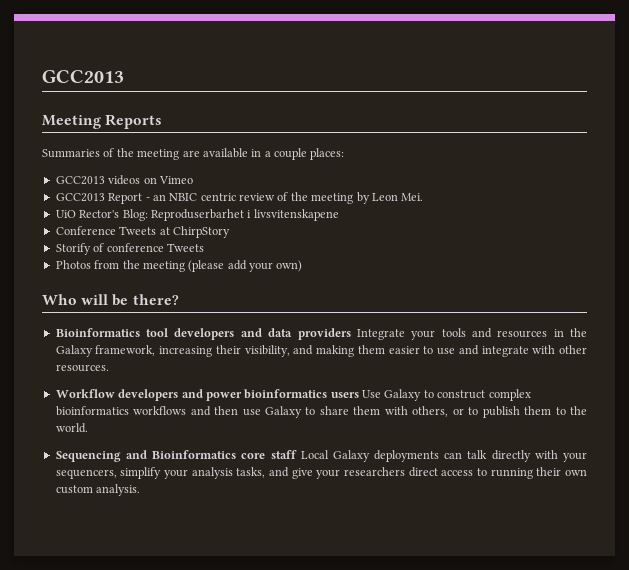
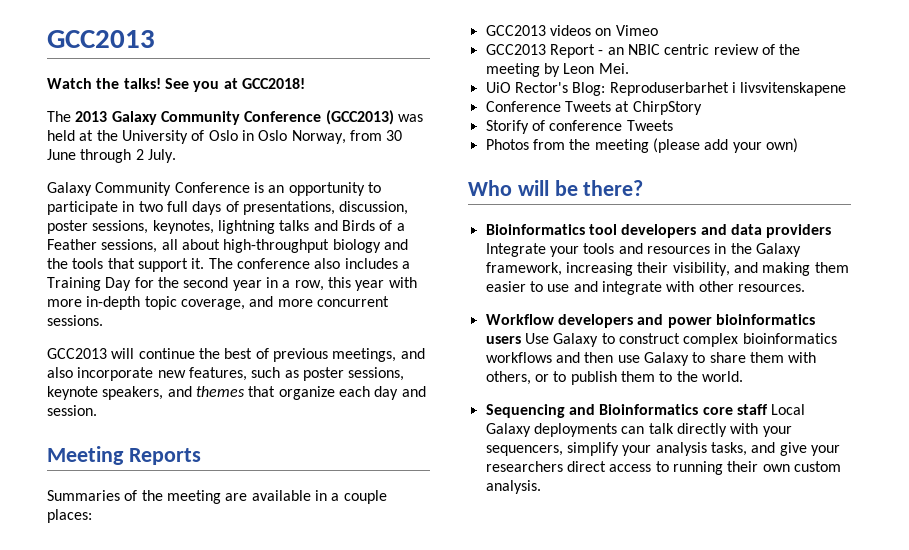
[42,70,124,83] GCC2013 -> [47,30,155,48] [47,78,305,92] [47,110,423,125] [47,130,403,144] [47,149,176,163] [47,182,381,196] [47,201,409,215] [47,220,405,234] [47,239,408,253] [47,258,410,272] [47,277,417,291] [47,296,389,310] [47,315,103,326] [47,348,425,362] [47,367,405,381] [47,386,426,400] [47,405,97,416] GCC2013 // Watch the talks! See you at GCC2018! // The 2013 Galaxy Community Conference (GCC2013) was held at the University of Oslo in Oslo Norway, from 30 June through 2 July. // Galaxy Community Conference is an opportunity to participate in two full days of presentations, discussion, poster sessions, keynotes, lightning talks and Birds of a Feather sessions, all about high-throughput biology and the tools that support it. The conference also includes a Training Day for the second year in a row, this year with more in-depth topic coverage, and more concurrent sessions. // GCC2013 will continue the best of previous meetings, and also incorporate new features, such as poster sessions, keynote speakers, and themes that organize each day and session.

